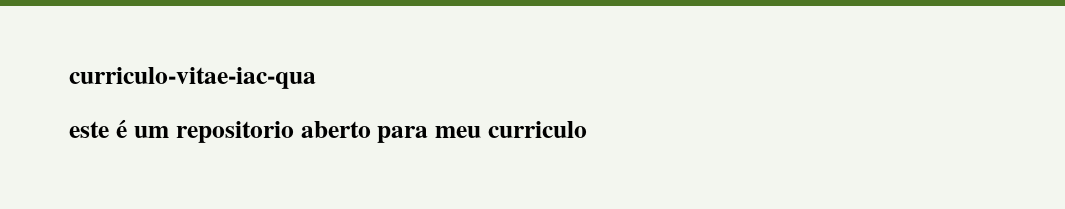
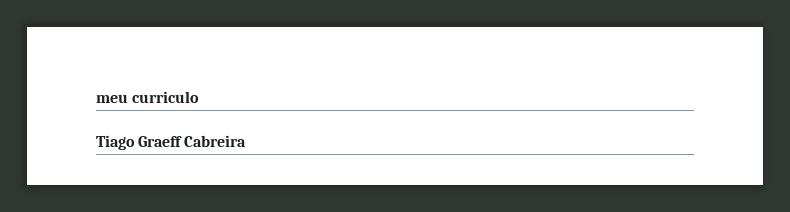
[69,67,316,89] [69,119,429,143] curriculo-vitae-iac-qua // este é um repositorio aberto para -> (96, 98) none
(588, 129) none -> [96,135,247,150] // Tiago Graeff Cabreira

